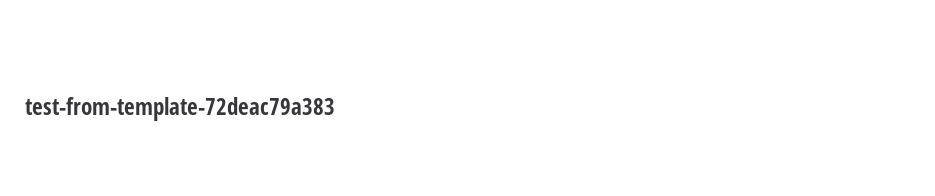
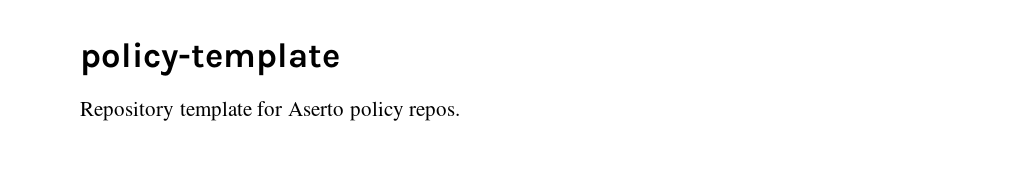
[25,97,335,121] test-from-template-72deac79a383 -> [80,42,340,76] [80,101,461,121] policy-template // Repository template for Aserto policy repos.

